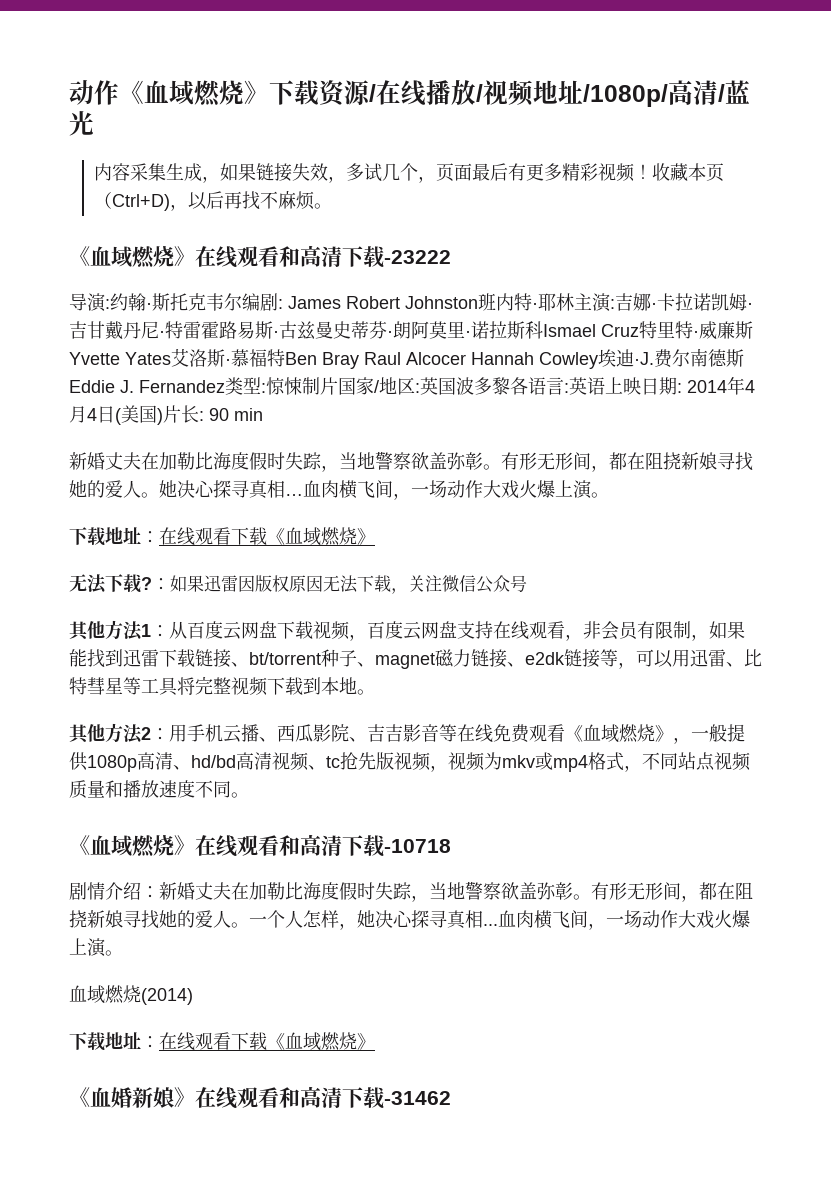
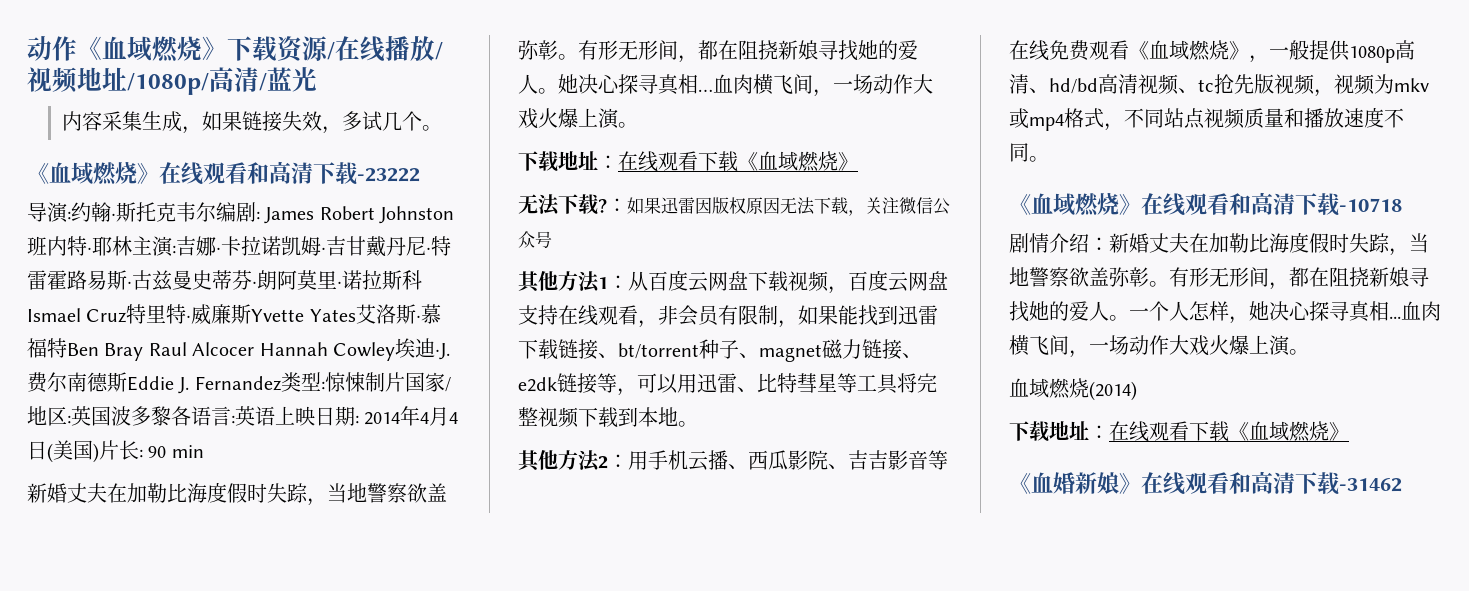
[418,163,725,183] [94,190,315,211] ，页面最后有更多精彩视频！收藏本页（Ctrl+D)，以后再找不麻烦 -> (423, 121) none

